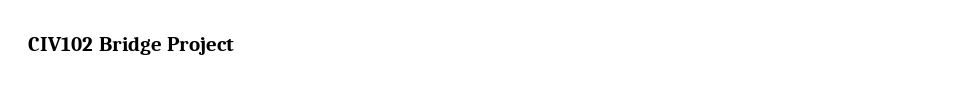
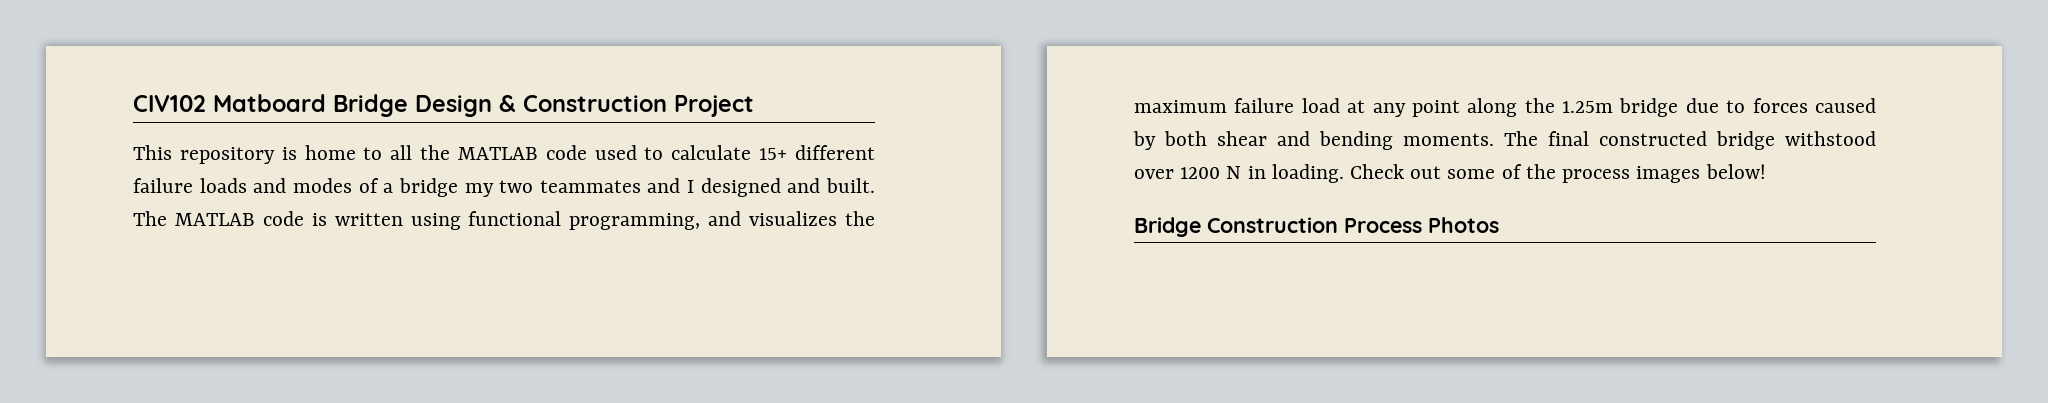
[98,36,235,55] Bridge Project -> [213,94,754,117] [133,145,875,164] [133,178,875,197] [133,211,875,230] [1134,98,1876,117] [1133,131,1876,150] [1134,164,1766,183] [1134,217,1499,237] Matboard Bridge Design & Construction Project // This repository is home to all the MATLAB code used to calculate 15+ different failure loads and modes of a bridge my two teammates and I designed and built. The MATLAB code is written using functional programming, and visualizes the maximum failure load at any point along the 1.25m bridge due to forces caused by both shear and bending moments. The final constructed bridge withstood over 1200 N in loading. Check out some of the process images below! // Bridge Construction Process Photos

